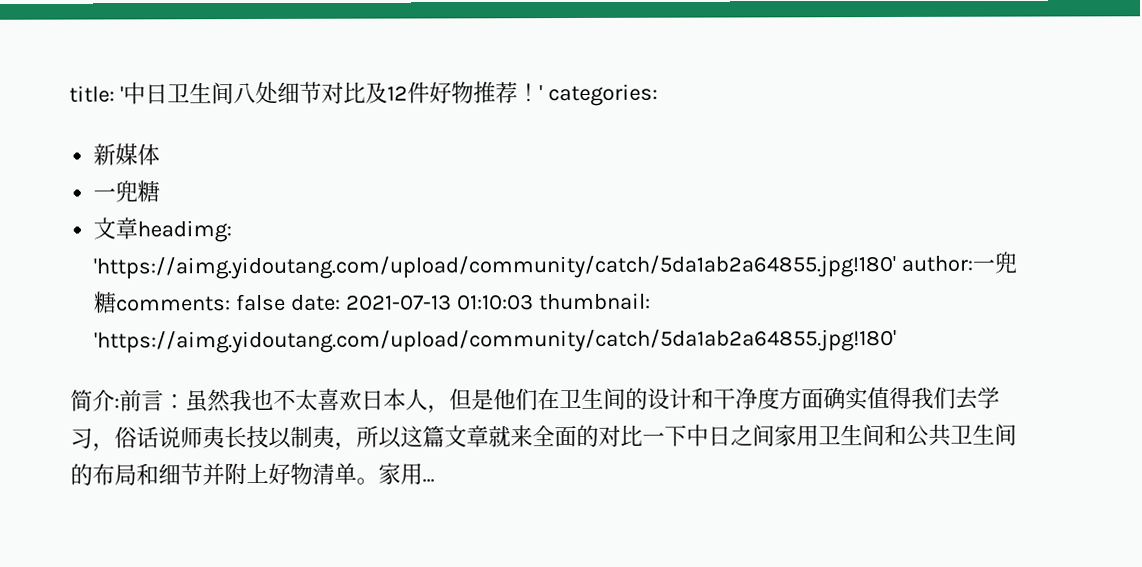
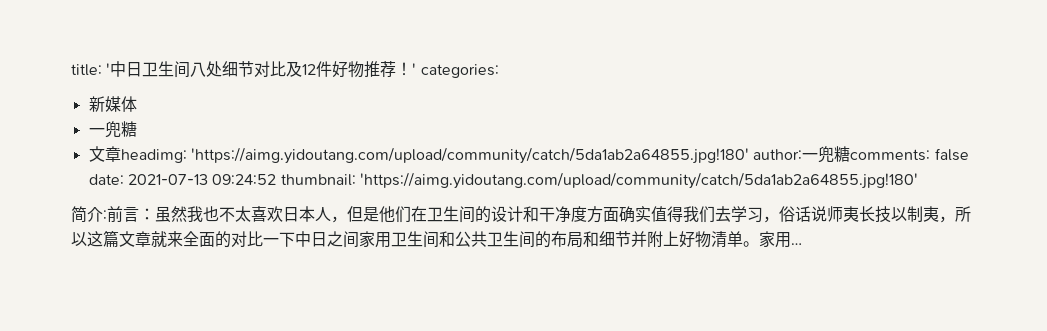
[456,294,534,311] 01:10:03 -> [212,174,277,185] 09:24:52

